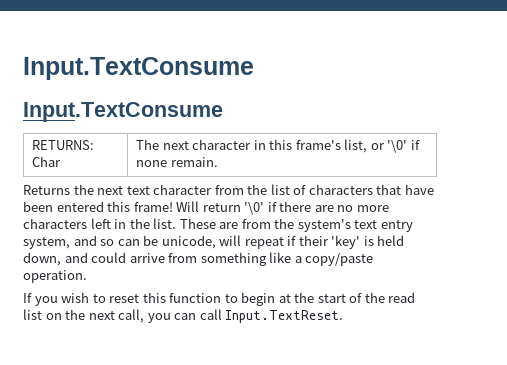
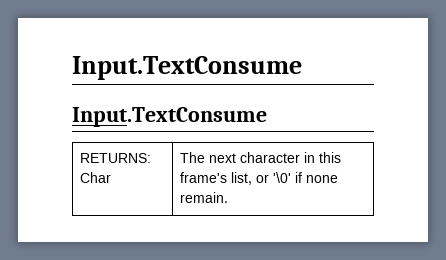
[23,184,434,195] [23,201,389,215] [23,218,413,232] [23,235,405,249] [23,252,374,266] [23,270,87,283] [23,292,416,306] [23,309,344,323] // Returns the next text character from the list of characters that have been entered this frame! Will return '\0' if there are no more characters left in the list. These are from the system's text entry system, and so can be unicode, will repeat if their 'key' is held down, and could arrive from something like a copy/paste operation. // If you wish to reset this function to begin at the start of the read list on the next call, you can call Input.TextReset. -> (229, 197) none

